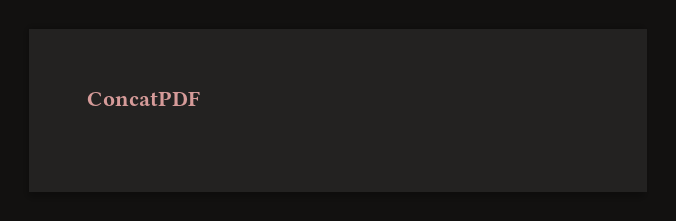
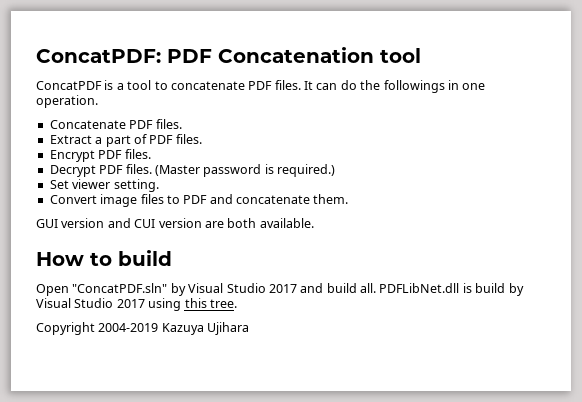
[87,91,200,106] ConcatPDF -> [36,47,421,63] [36,80,486,93] [36,95,98,108] [49,119,182,129] [49,134,202,147] [49,149,151,162] [49,164,335,177] [49,179,159,192] [49,194,349,207] [36,218,314,228] [36,250,172,266] [36,283,524,296] [36,298,237,311] [36,322,250,335] ConcatPDF: PDF Concatenation tool // ConcatPDF is a tool to concatenate PDF files. It can do the followings in one operation. // Concatenate PDF files. // Extract a part of PDF files. // Encrypt PDF files. // Decrypt PDF files. (Master password is required.) // Set viewer setting. // Convert image files to PDF and concatenate them. // GUI version and CUI version are both available. // How to build // Open "ConcatPDF.sln" by Visual Studio 2017 and build all. PDFLibNet.dll is build by Visual Studio 2017 using this tree. // Copyright 2004-2019 Kazuya Ujihara

